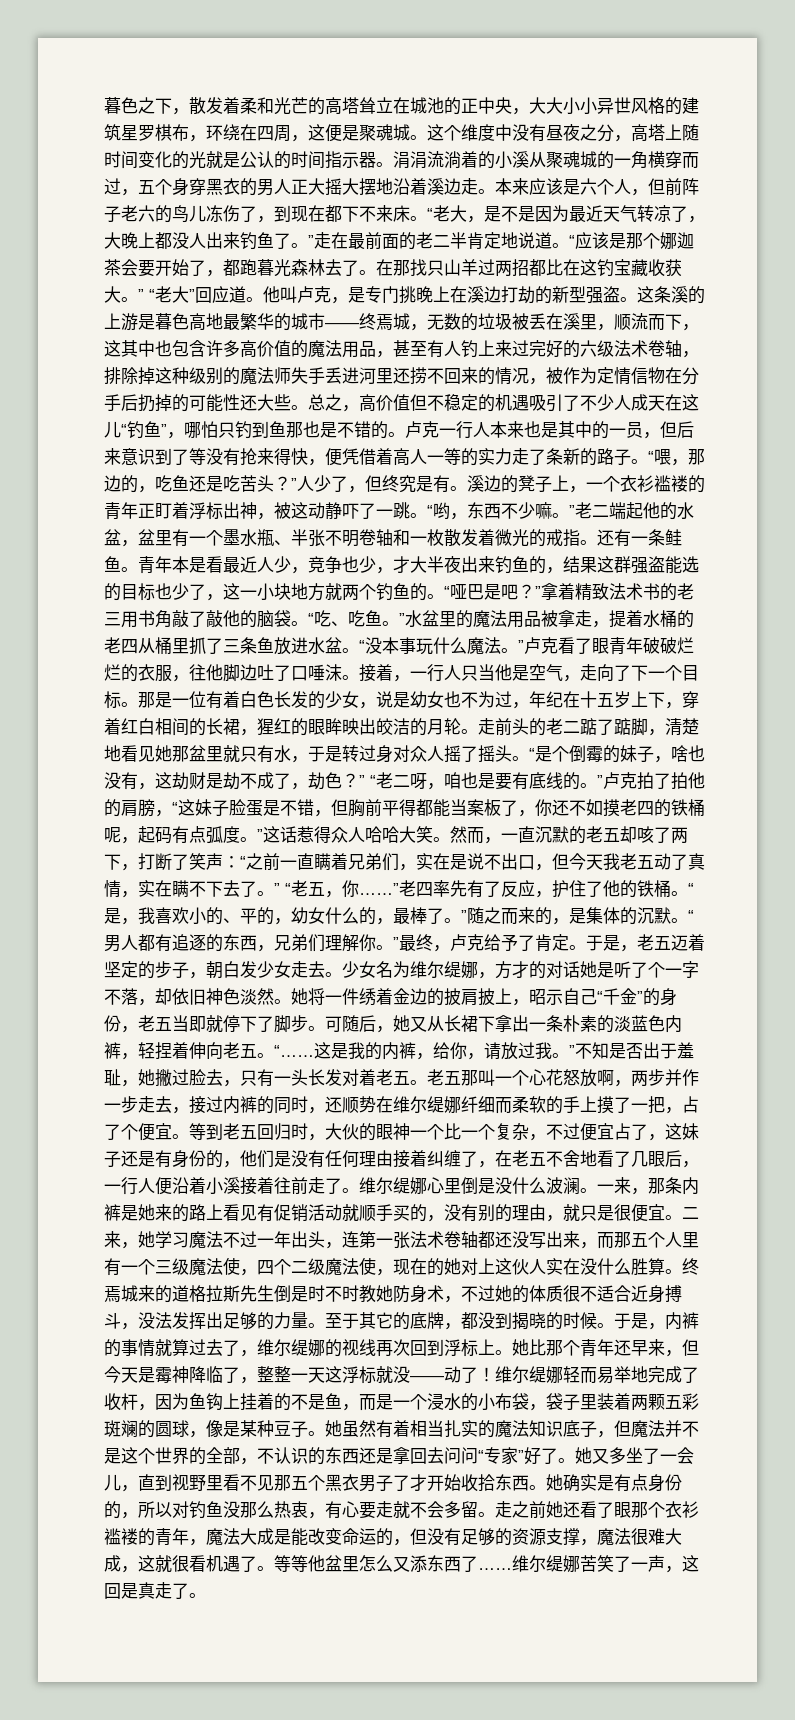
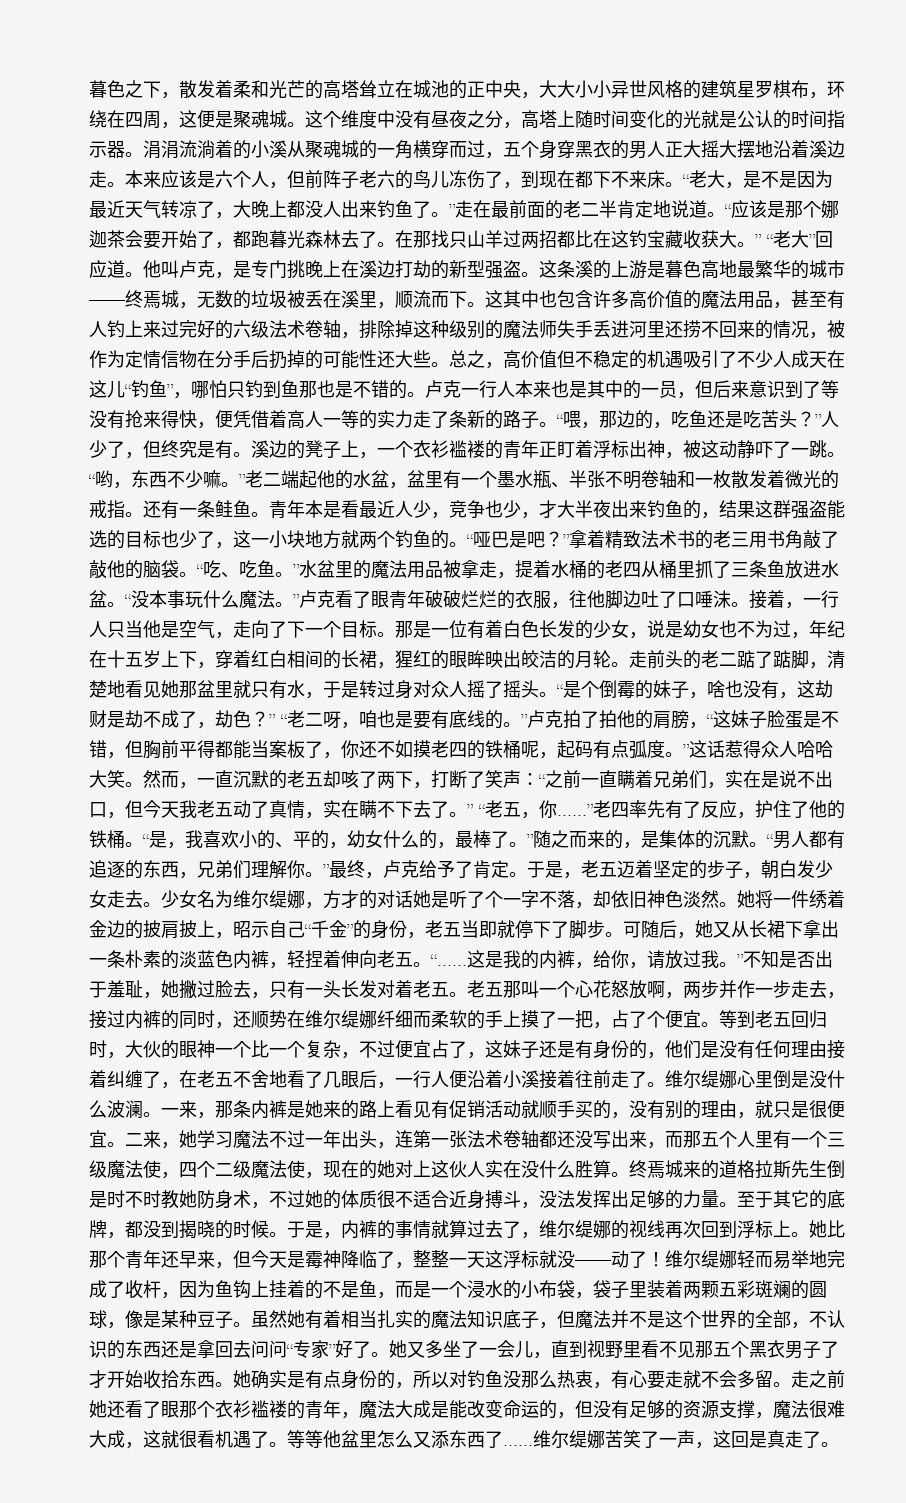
[682,324,699,331] ， -> [467,302,485,307] 。
[325,1420,376,1437] 她虽然 -> [251,1310,305,1328] 虽然她

